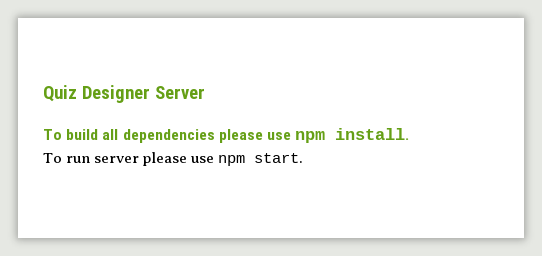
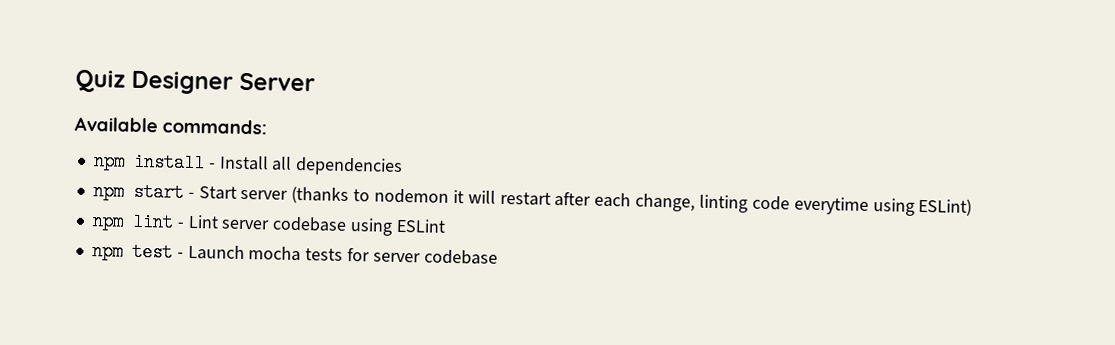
[43,128,410,143] [43,152,304,166] To build all dependencies please use npm install. // To run server please use npm start. -> [74,116,267,135] [92,152,404,177] [92,182,973,216] [91,212,446,236] [91,242,498,265] Available commands: // npm install - Install all dependencies // npm start - Start server (thanks to nodemon it will restart after each change, linting code everytime using ESLint) // npm lint - Lint server codebase using ESLint // npm test - Launch mocha tests for server codebase

